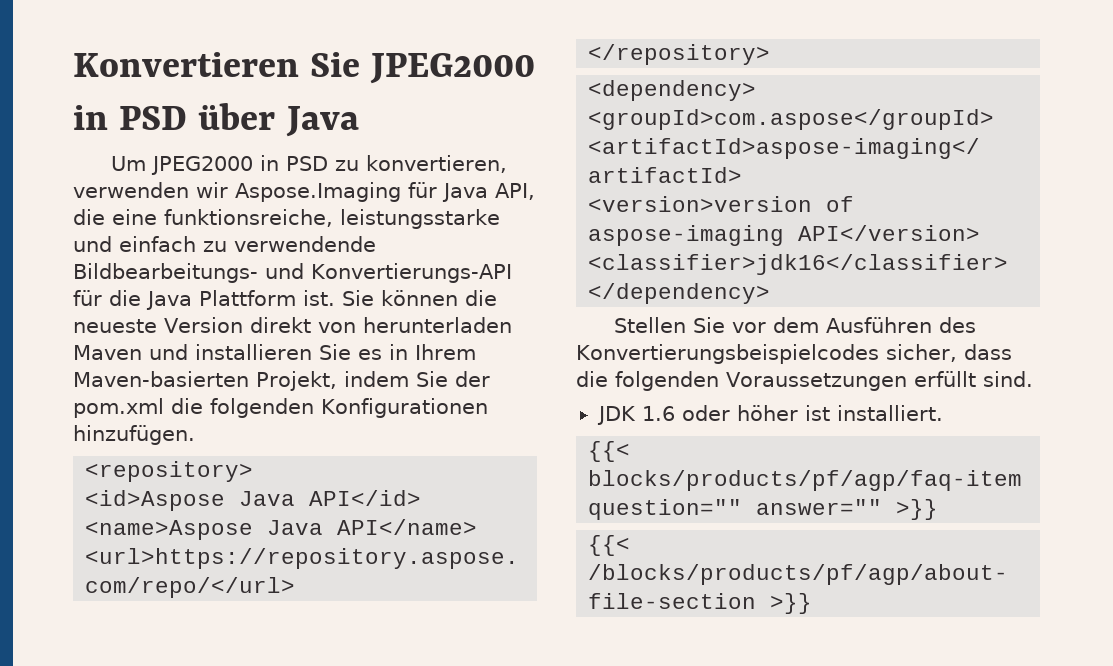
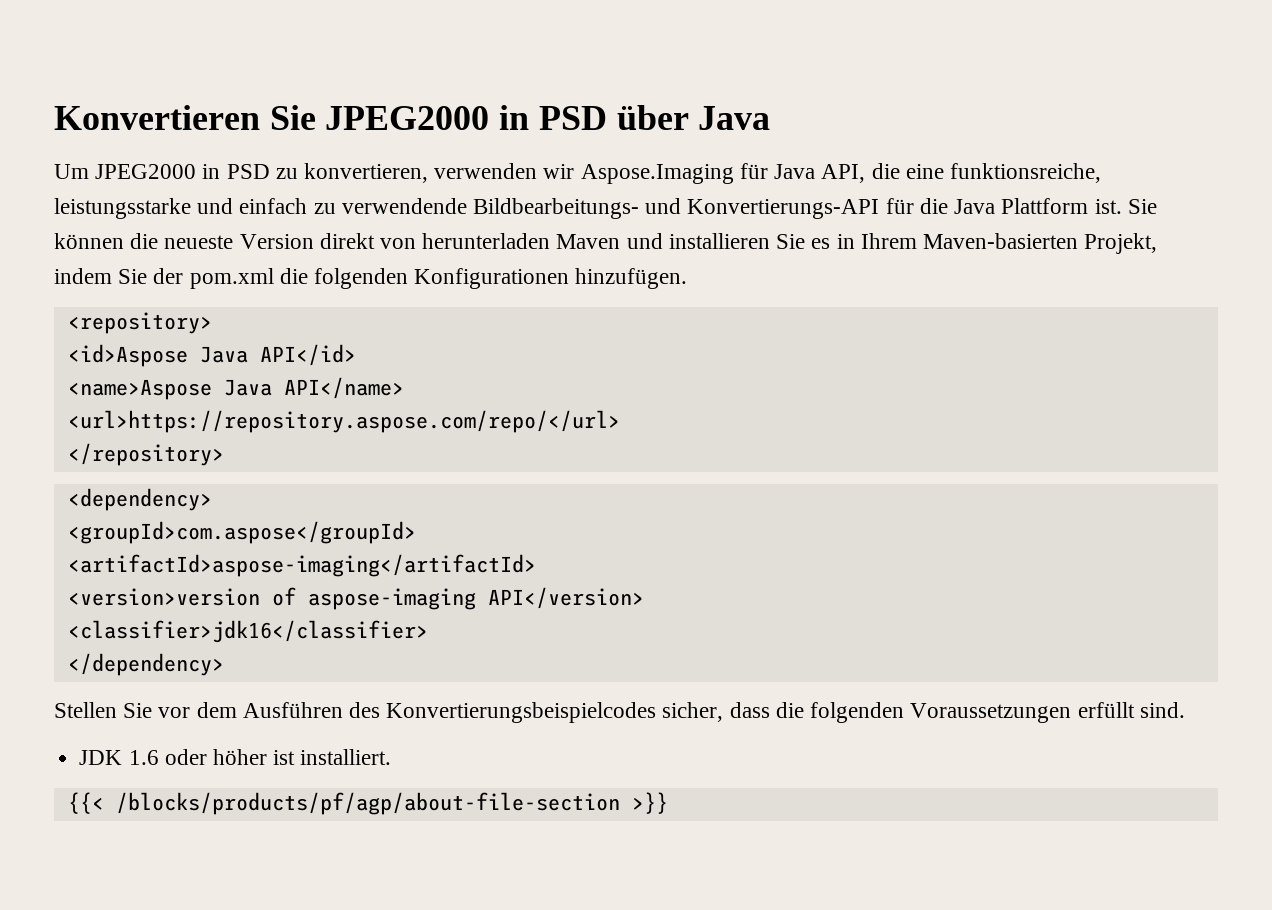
[588,441,631,462] [588,470,1023,491] [588,499,939,520] // {{< blocks/products/pf/agp/faq-item question="" answer="" >}} -> (392, 757) none

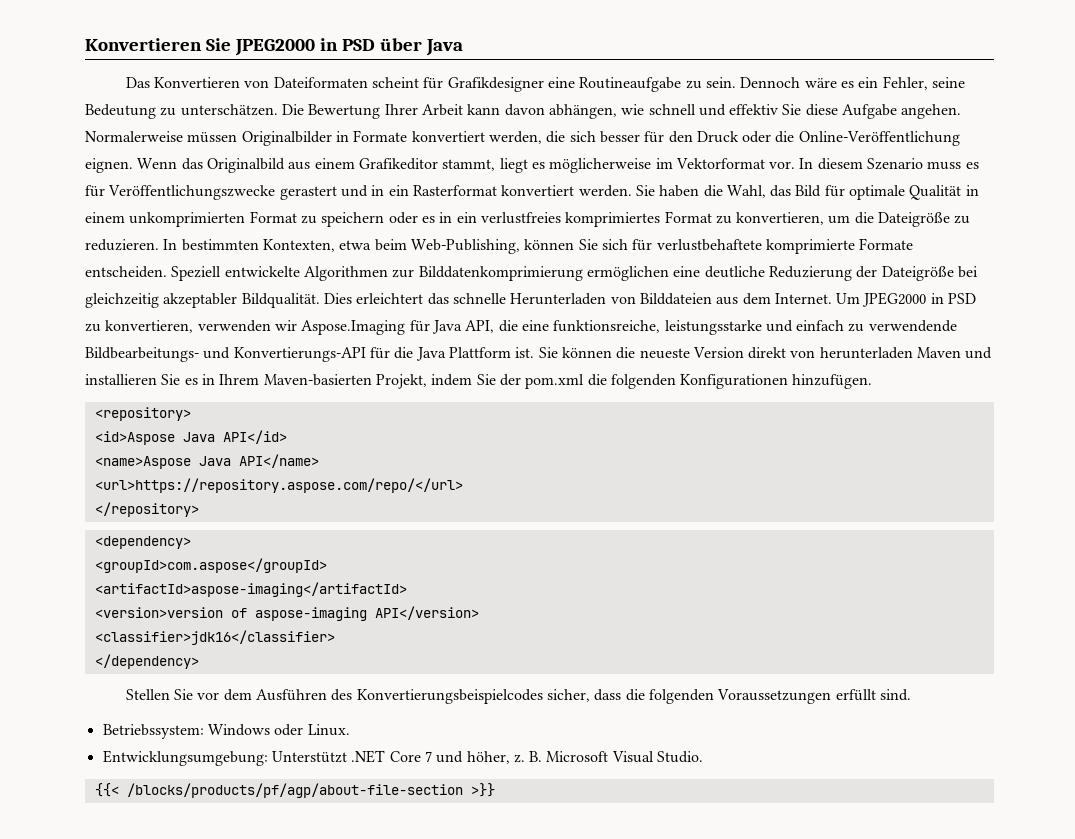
(771, 118) none -> [125,76,965,92] [85,104,962,119] [85,130,960,146] [85,158,979,173] [85,185,979,200] [85,211,971,227] [85,238,914,254] [85,266,978,281] [85,293,832,308] Das Konvertieren von Dateiformaten scheint für Grafikdesigner eine Routineaufgabe zu sein. Dennoch wäre es ein Fehler, seine Bedeutung zu unterschätzen. Die Bewertung Ihrer Arbeit kann davon abhängen, wie schnell und effektiv Sie diese Aufgabe angehen. Normalerweise müssen Originalbilder in Formate konvertiert werden, die sich besser für den Druck oder die Online-Veröffentlichung eignen. Wenn das Originalbild aus einem Grafikeditor stammt, liegt es möglicherweise im Vektorformat vor. In diesem Szenario muss es für Veröffentlichungszwecke gerastert und in ein Rasterformat konvertiert werden. Sie haben die Wahl, das Bild für optimale Qualität in einem unkomprimierten Format zu speichern oder es in ein verlustfreies komprimiertes Format zu konvertieren, um die Dateigröße zu reduzieren. In bestimmten Kontexten, etwa beim Web-Publishing, können Sie sich für verlustbehaftete komprimierte Formate entscheiden. Speziell entwickelte Algorithmen zur Bilddatenkomprimierung ermöglichen eine deutliche Reduzierung der Dateigröße bei gleichzeitig akzeptabler Bildqualität. Dies erleichtert das schnelle Herunterladen von Bilddateien aus dem Internet.
[79,749,392,765] JDK 1.6 oder höher ist installiert. -> [102,724,350,739] [102,750,704,766] Betriebssystem: Windows oder Linux. // Entwicklungsumgebung: Unterstützt .NET Core 7 und höher, z. B. Microsoft Visual Studio.

